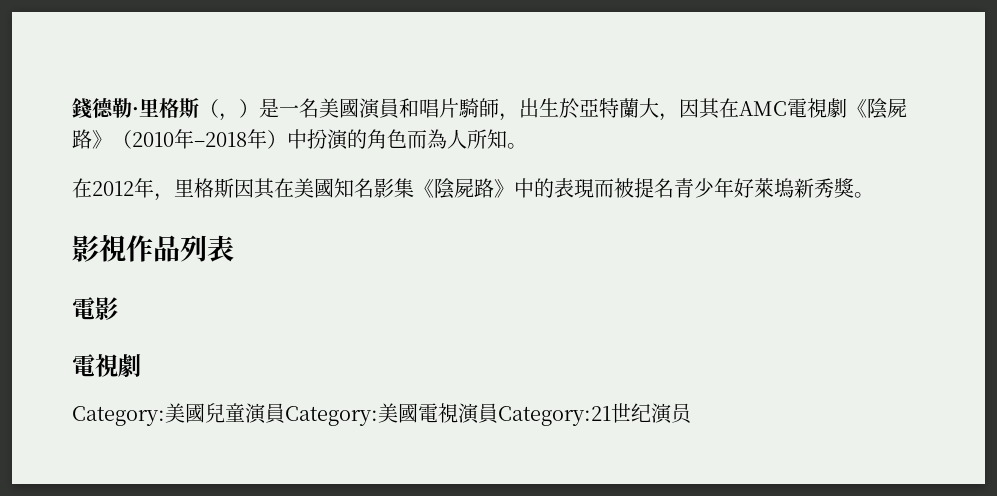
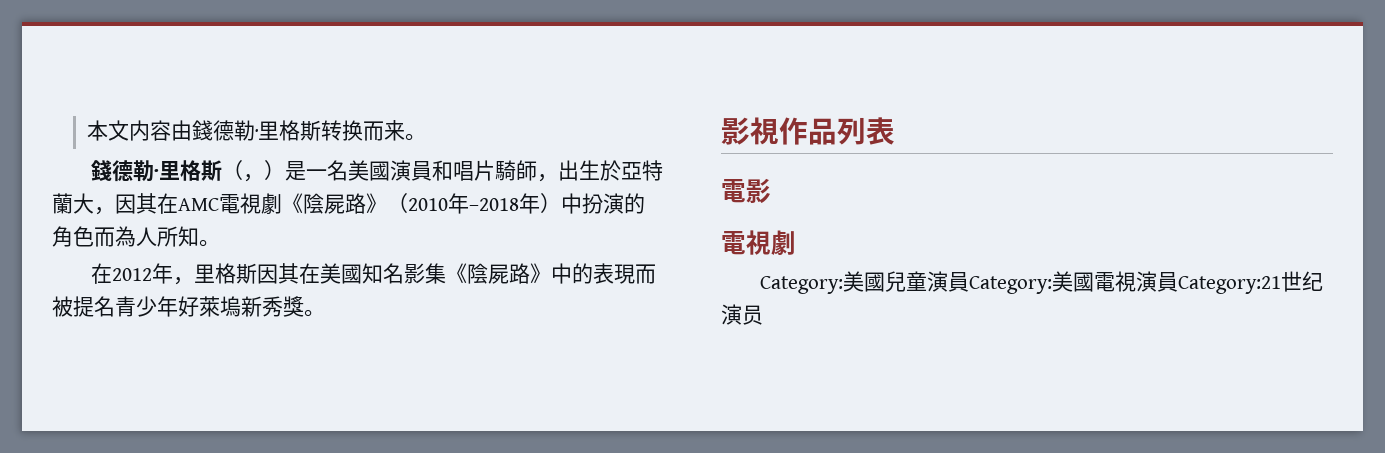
(72, 108) none -> [87,120,427,141] 本文内容由錢德勒·里格斯转换而来。 //

